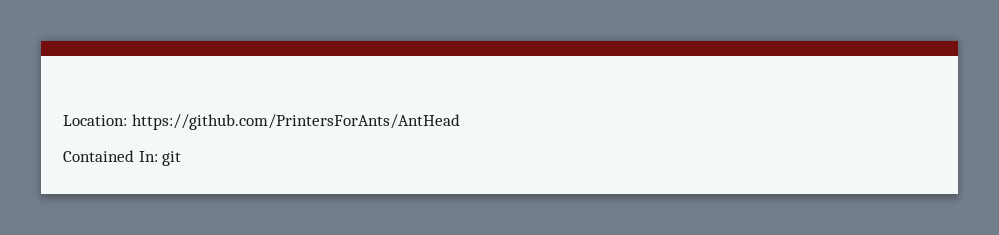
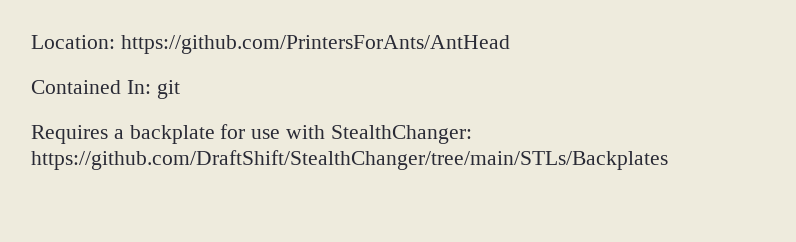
(182, 158) none -> [31,124,472,144] [31,150,668,170] // Requires a backplate for use with StealthChanger: https://github.com/DraftShift/StealthChanger/tree/main/STLs/Backplates

